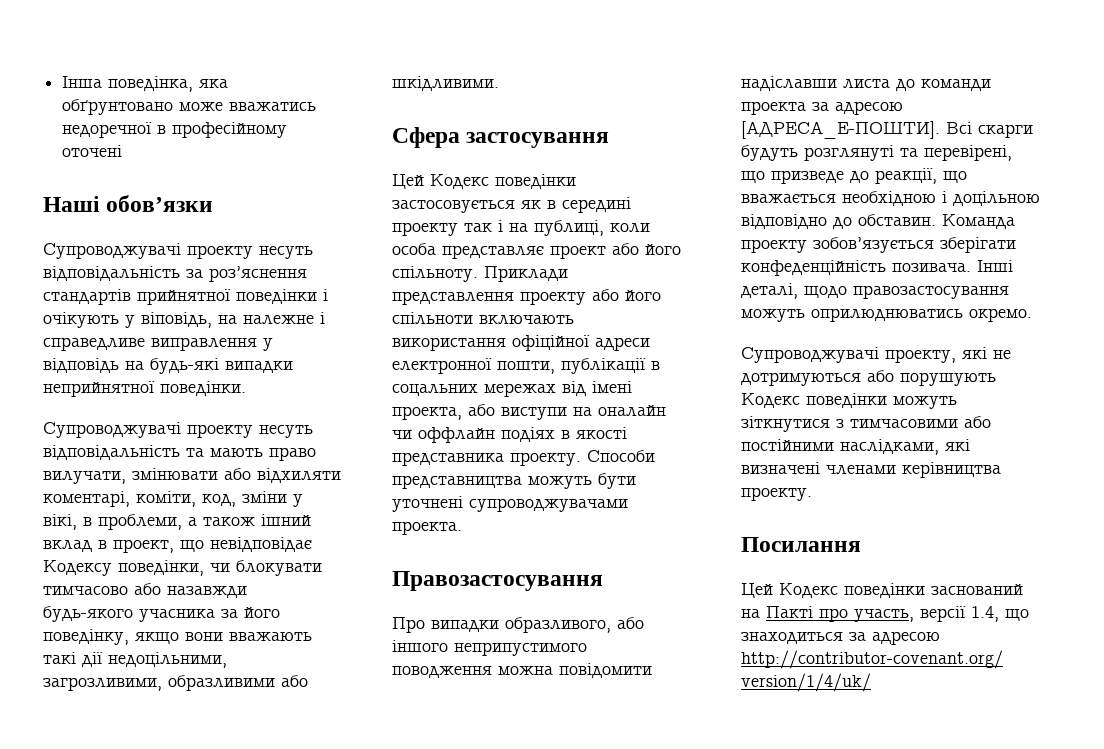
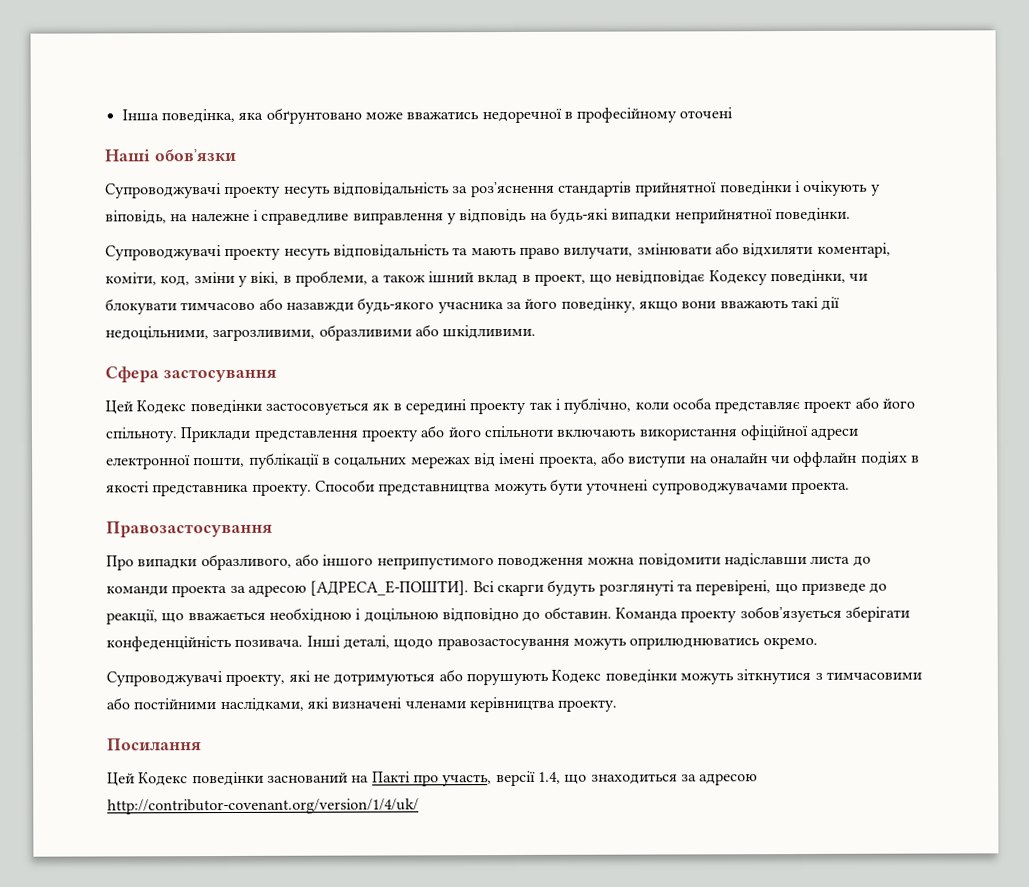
[509,220,604,236] на публиці, -> [563,397,632,414] публічно,

